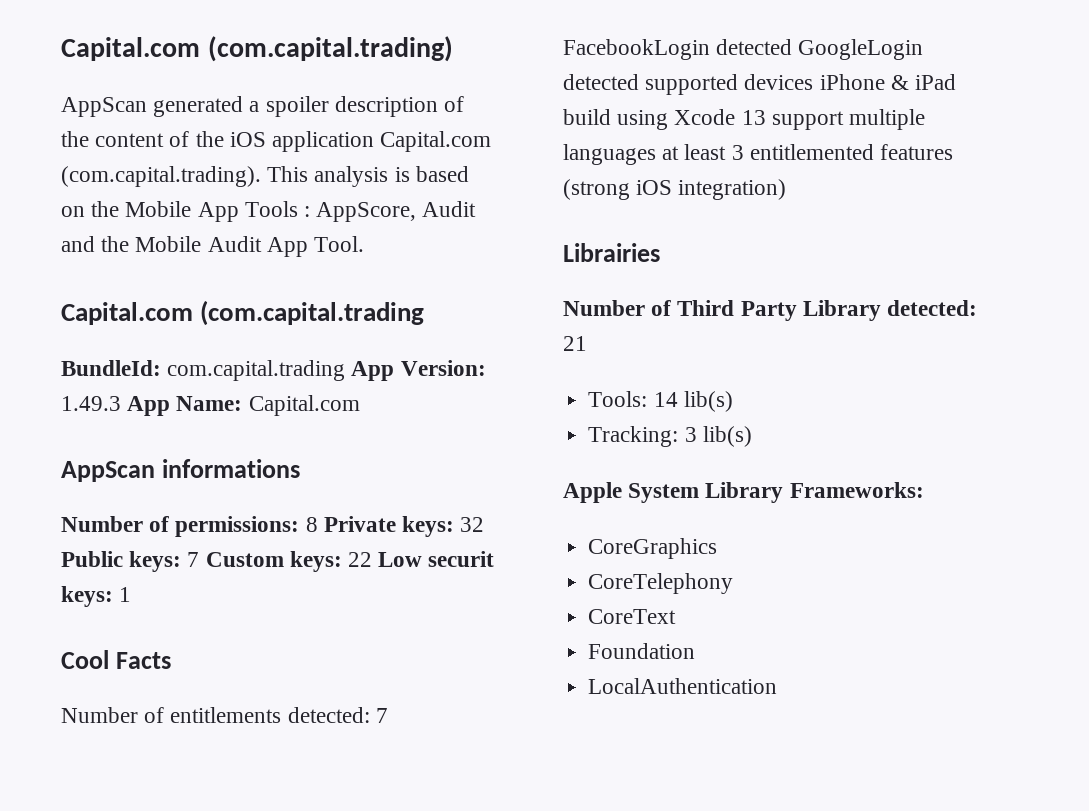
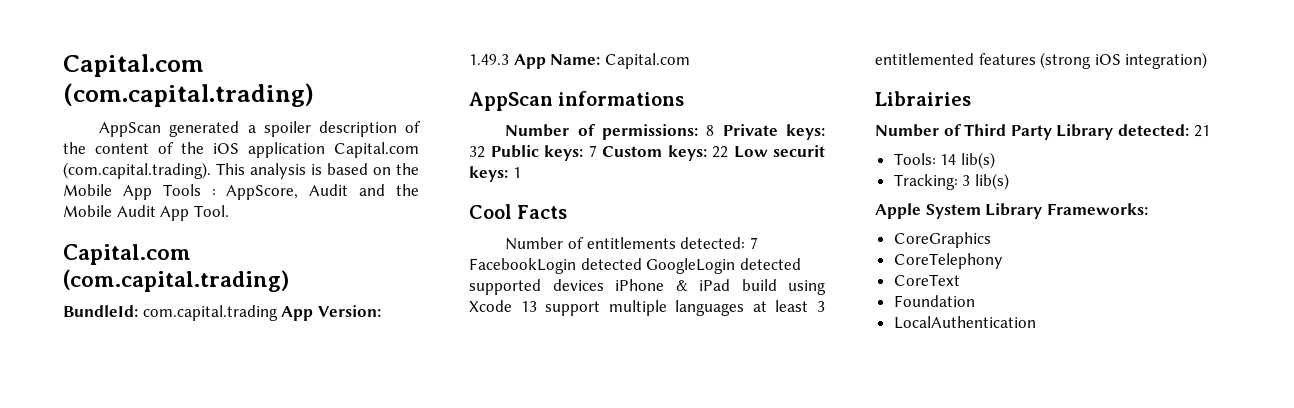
[200,300,425,326] (com.capital.trading -> [63,269,289,292] (com.capital.trading)

